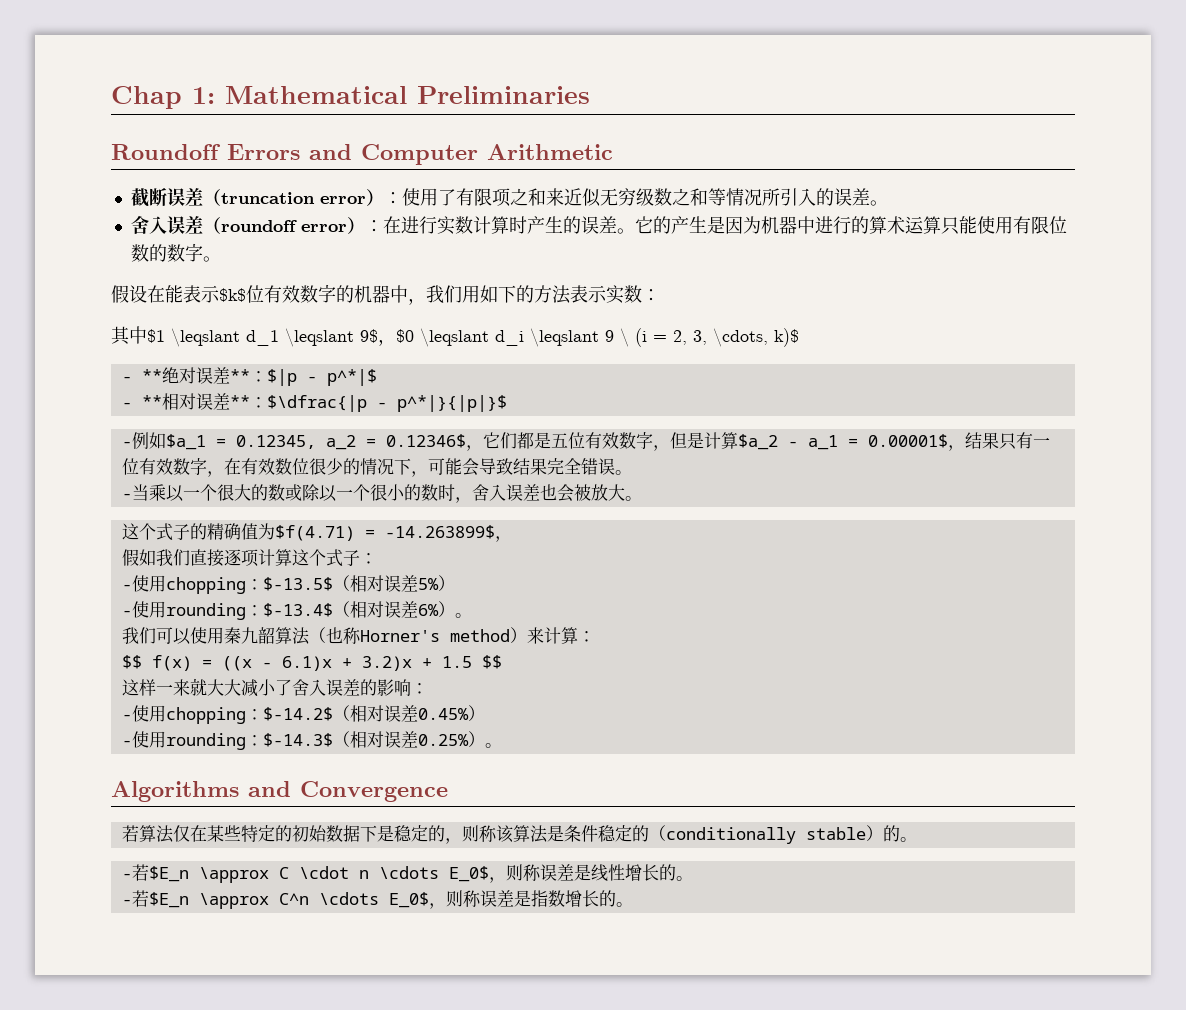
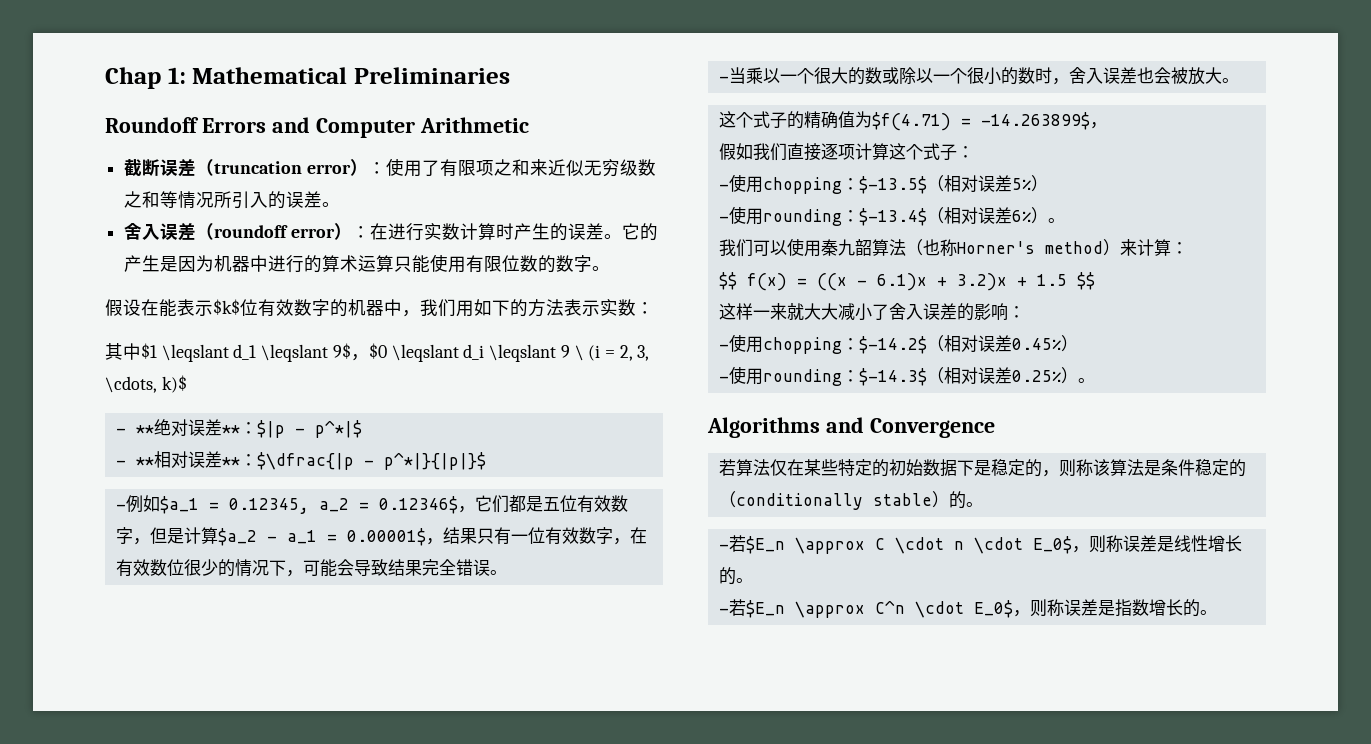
[378,866,439,879] \cdots -> [973,537,1023,554] \cdot
[318,892,379,905] \cdots -> [914,601,964,618] \cdot

